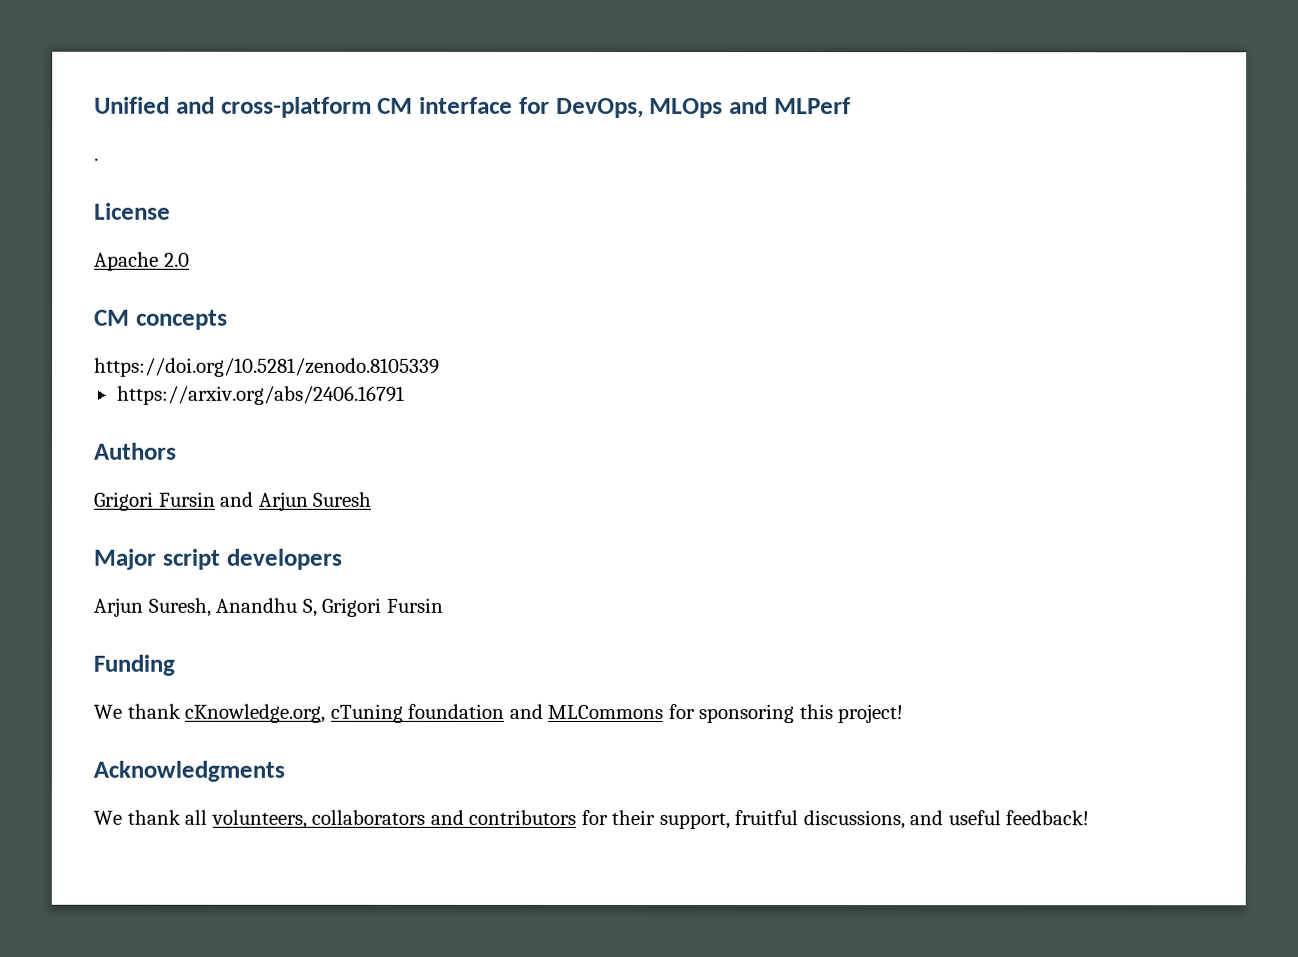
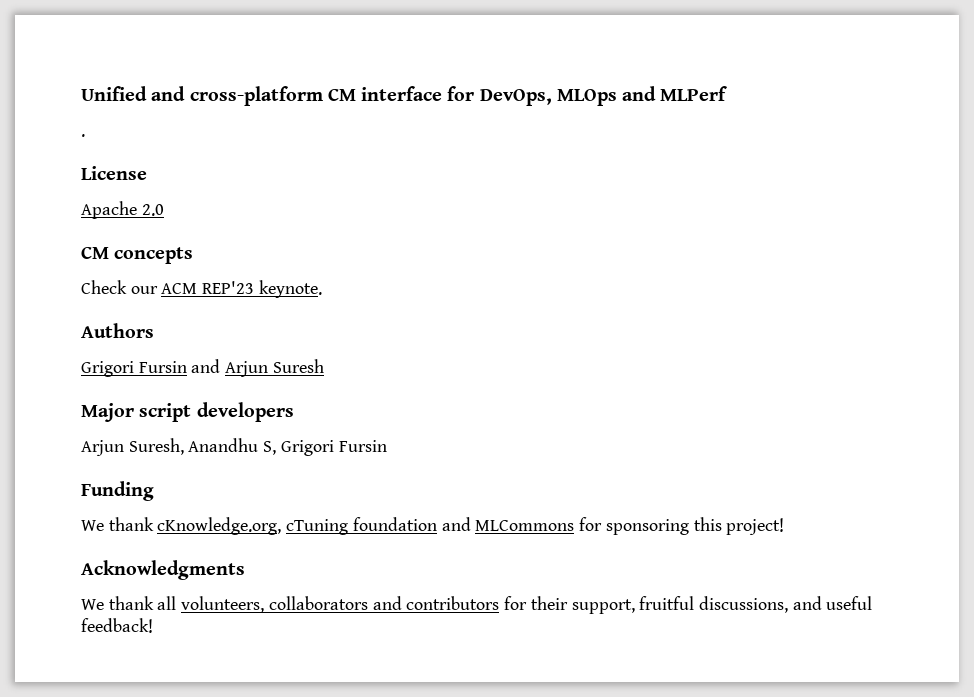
[94,357,440,377] [116,385,405,405] https://doi.org/10.5281/zenodo.8105339 // https://arxiv.org/abs/2406.16791 -> [81,280,322,298] Check our ACM REP'23 keynote.

